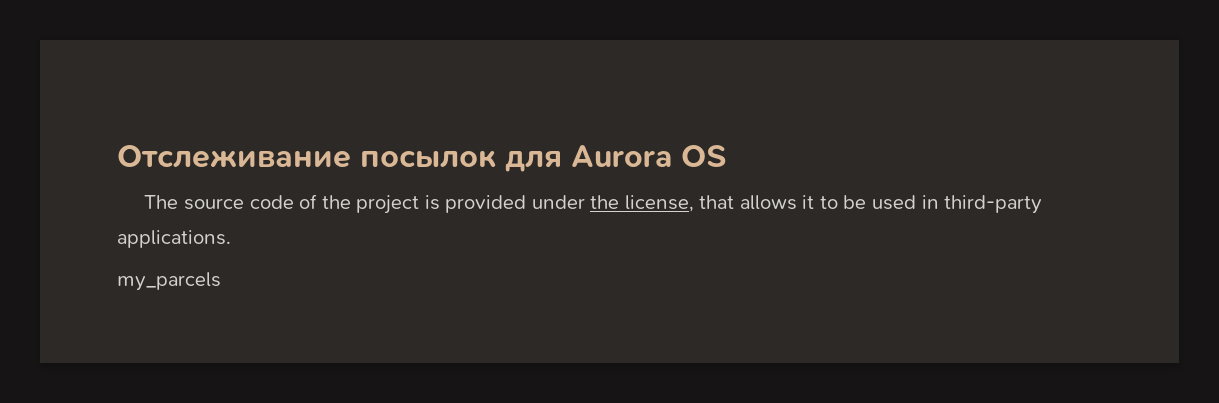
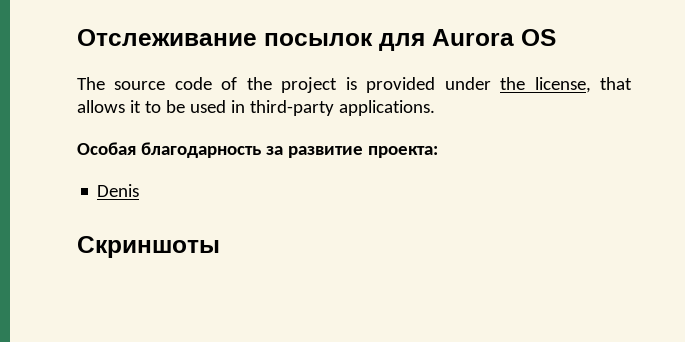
[117,272,221,291] my_parcels -> [77,142,438,158] [97,184,140,197] [77,236,220,258] Особая благодарность за развитие проекта: // Denis // Скриншоты

